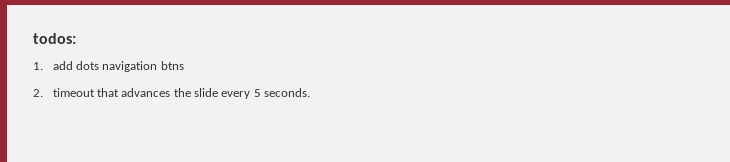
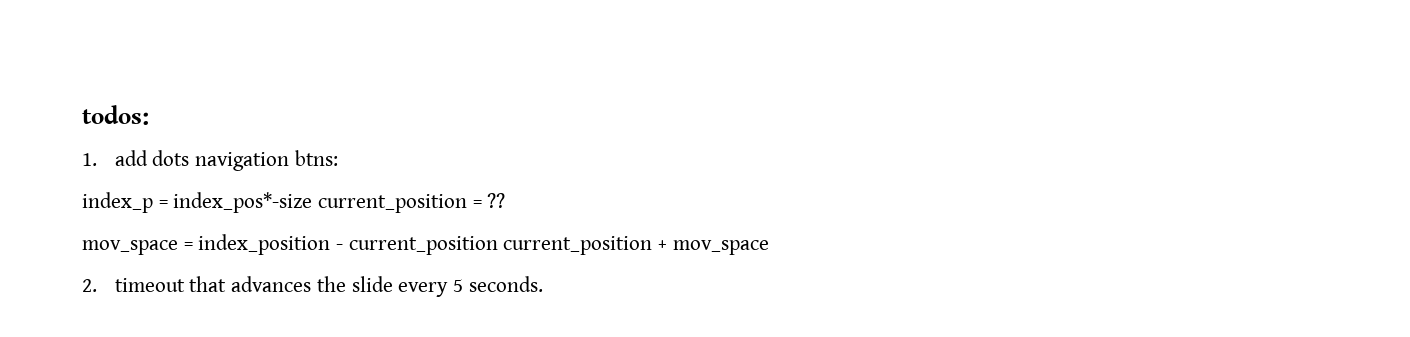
[160,61,184,70] btns -> [294,150,338,166] [82,192,506,213] [82,234,769,255] btns: // index_p = index_pos*-size current_position = ?? // mov_space = index_position - current_position current_position + mov_space

